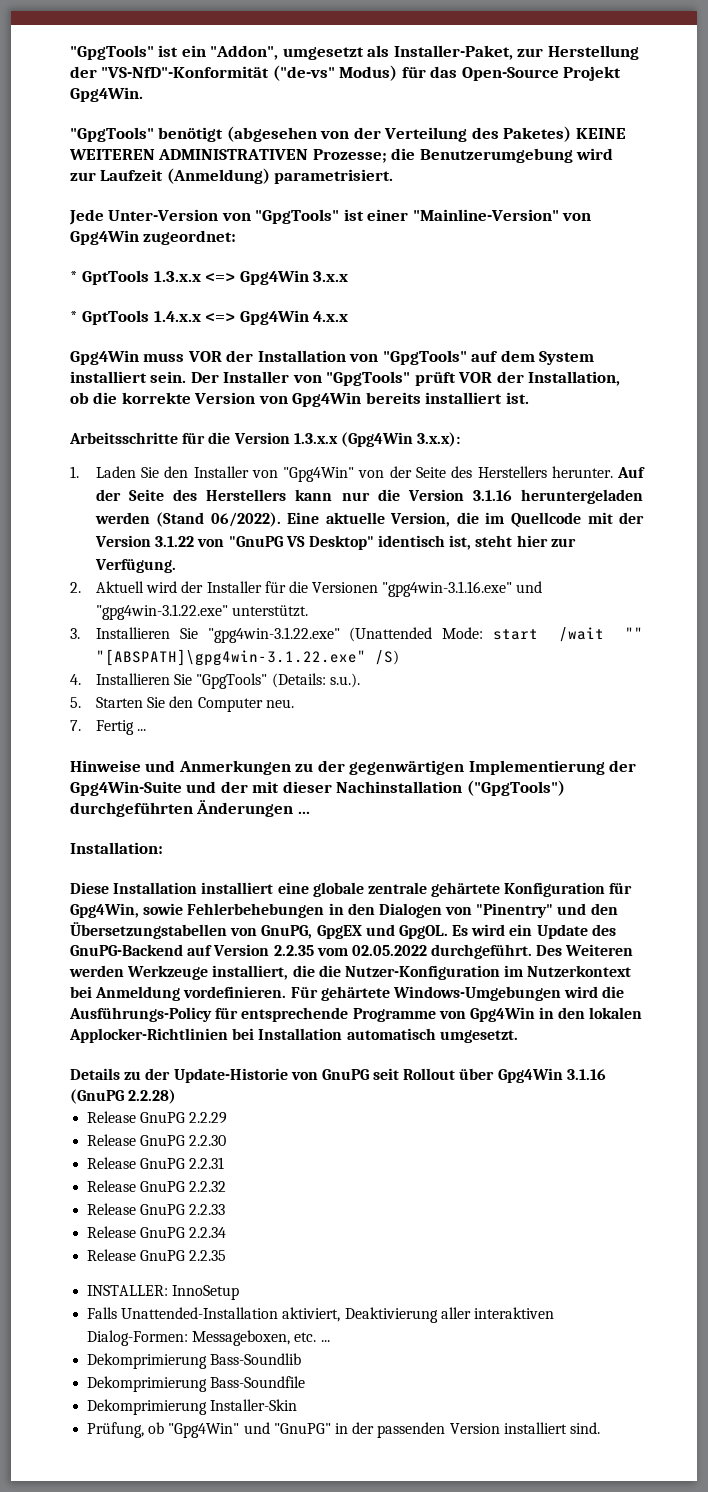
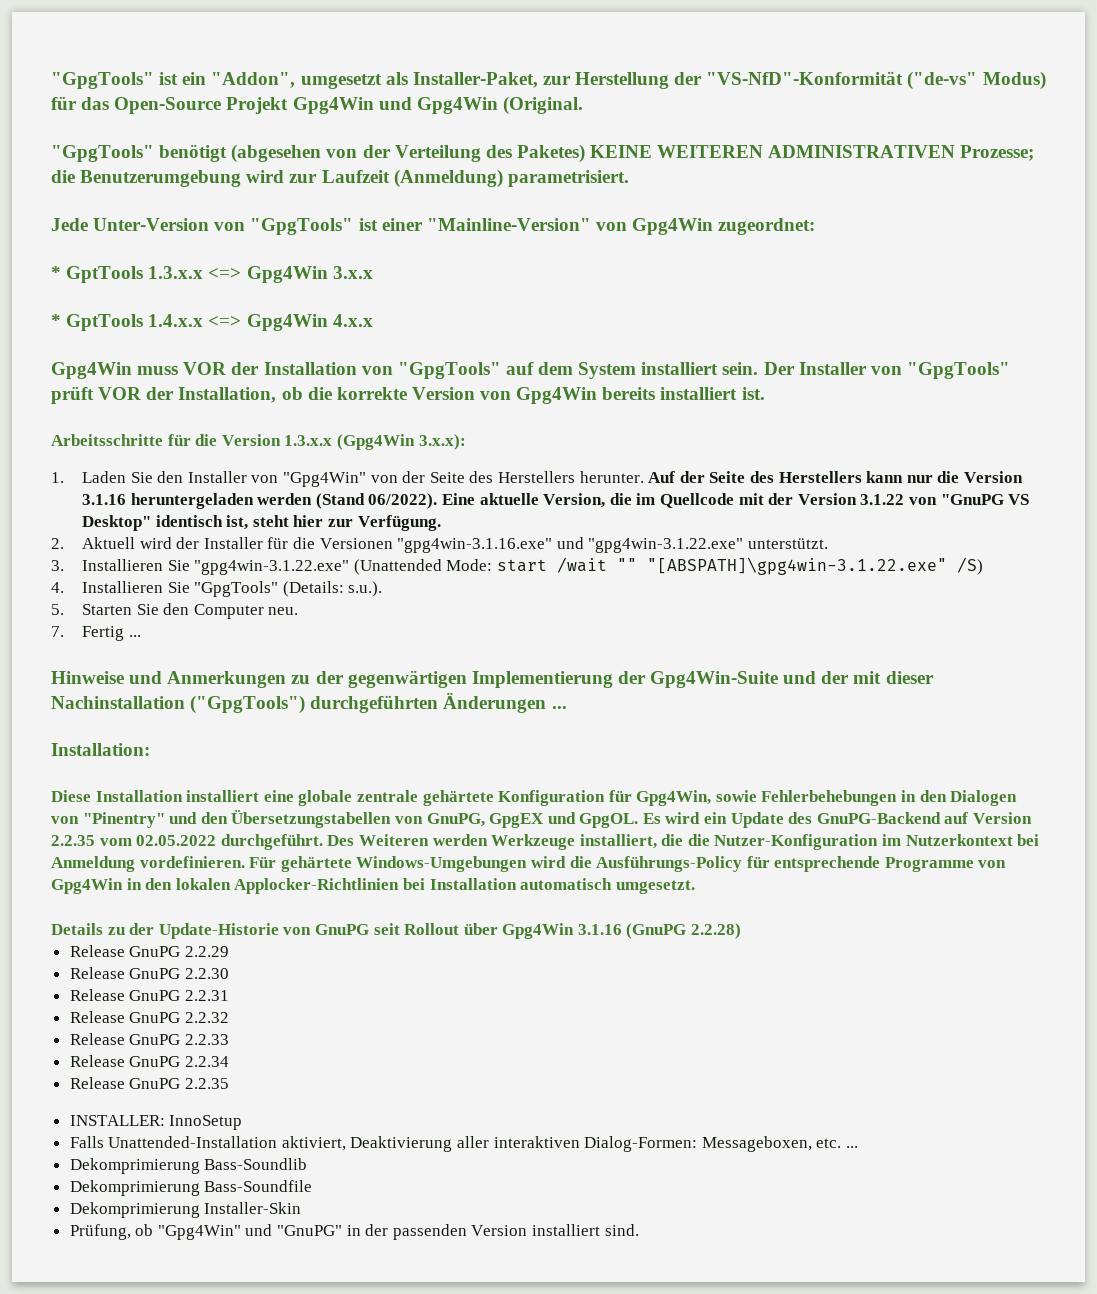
[70,87,143,102] Gpg4Win. -> [292,96,583,115] Gpg4Win und Gpg4Win (Original.

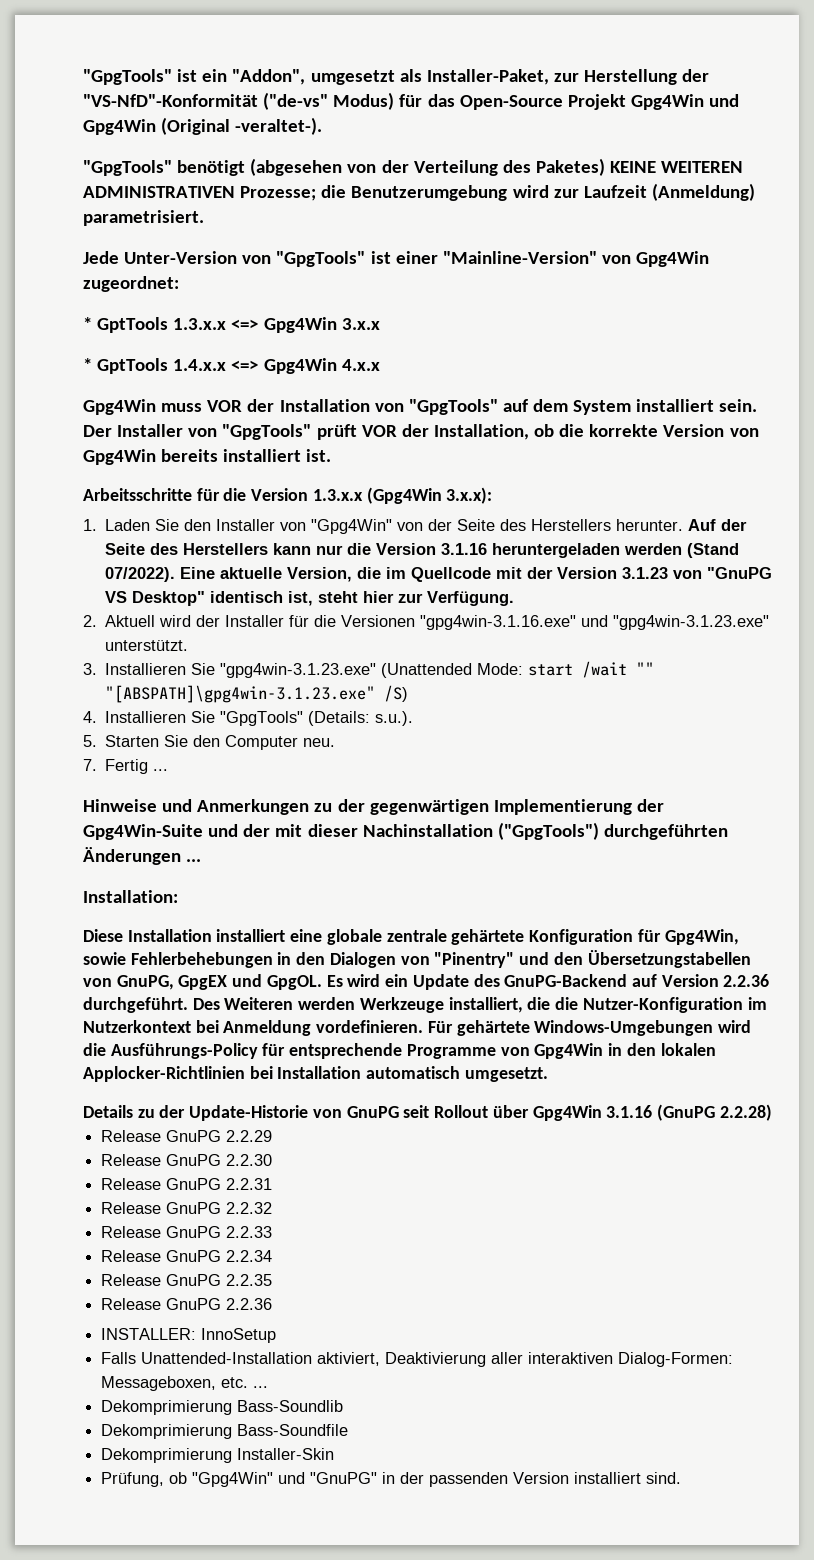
[502,96,583,115] (Original. -> [161,117,323,135] (Original -veraltet-).
[368,493,438,509] 06/2022). -> [105,567,176,582] 07/2022).
[860,494,905,505] 3.1.22 -> [622,567,669,579] 3.1.23
[588,538,744,553] "gpg4win-3.1.22.exe" -> [613,615,770,630] "gpg4win-3.1.23.exe"
[194,560,350,575] "gpg4win-3.1.22.exe" -> [220,663,377,678] "gpg4win-3.1.23.exe"
[647,557,948,575] "[ABSPATH]\gpg4win-3.1.22.exe" -> [105,685,376,703] "[ABSPATH]\gpg4win-3.1.23.exe"
[51,835,217,846] 2.2.35 vom 02.05.2022 -> [723,974,770,987] 2.2.36
(229, 1083) none -> [101,1298,273,1310] // Release GnuPG 2.2.36

